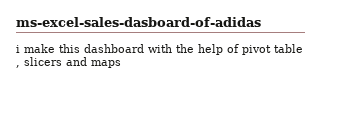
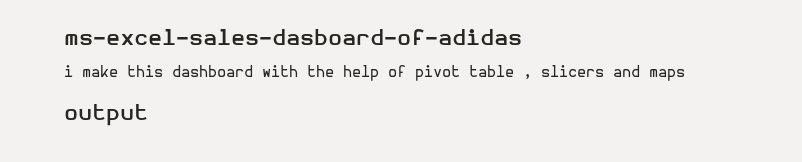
(121, 64) none -> [64,104,148,126] // output

